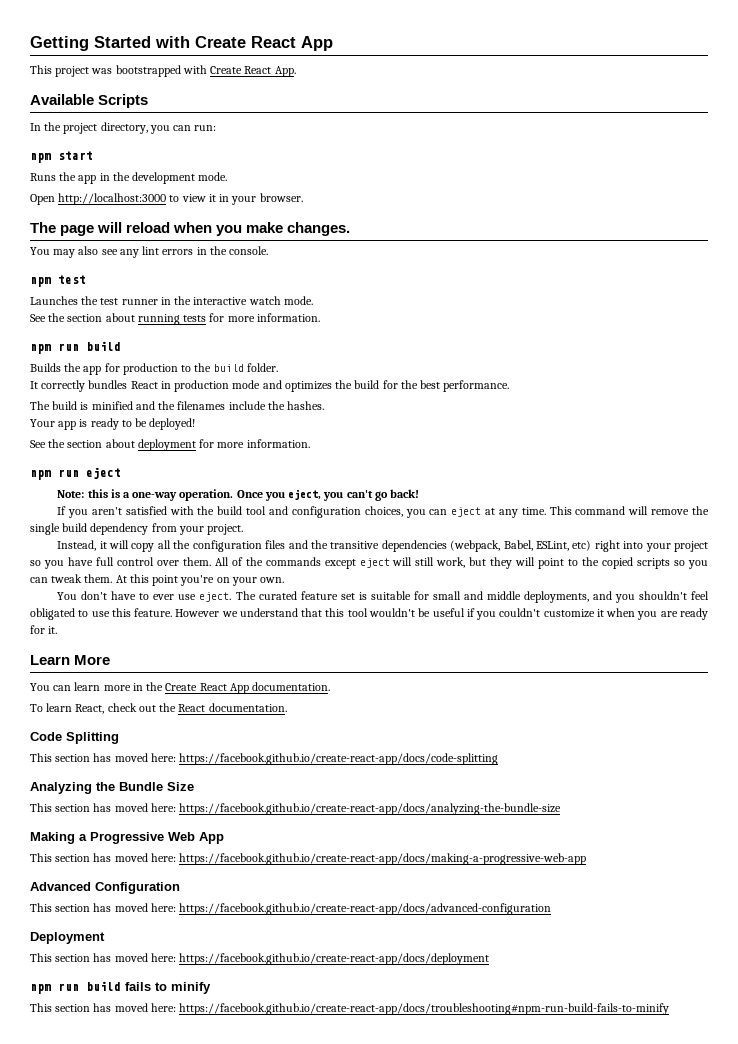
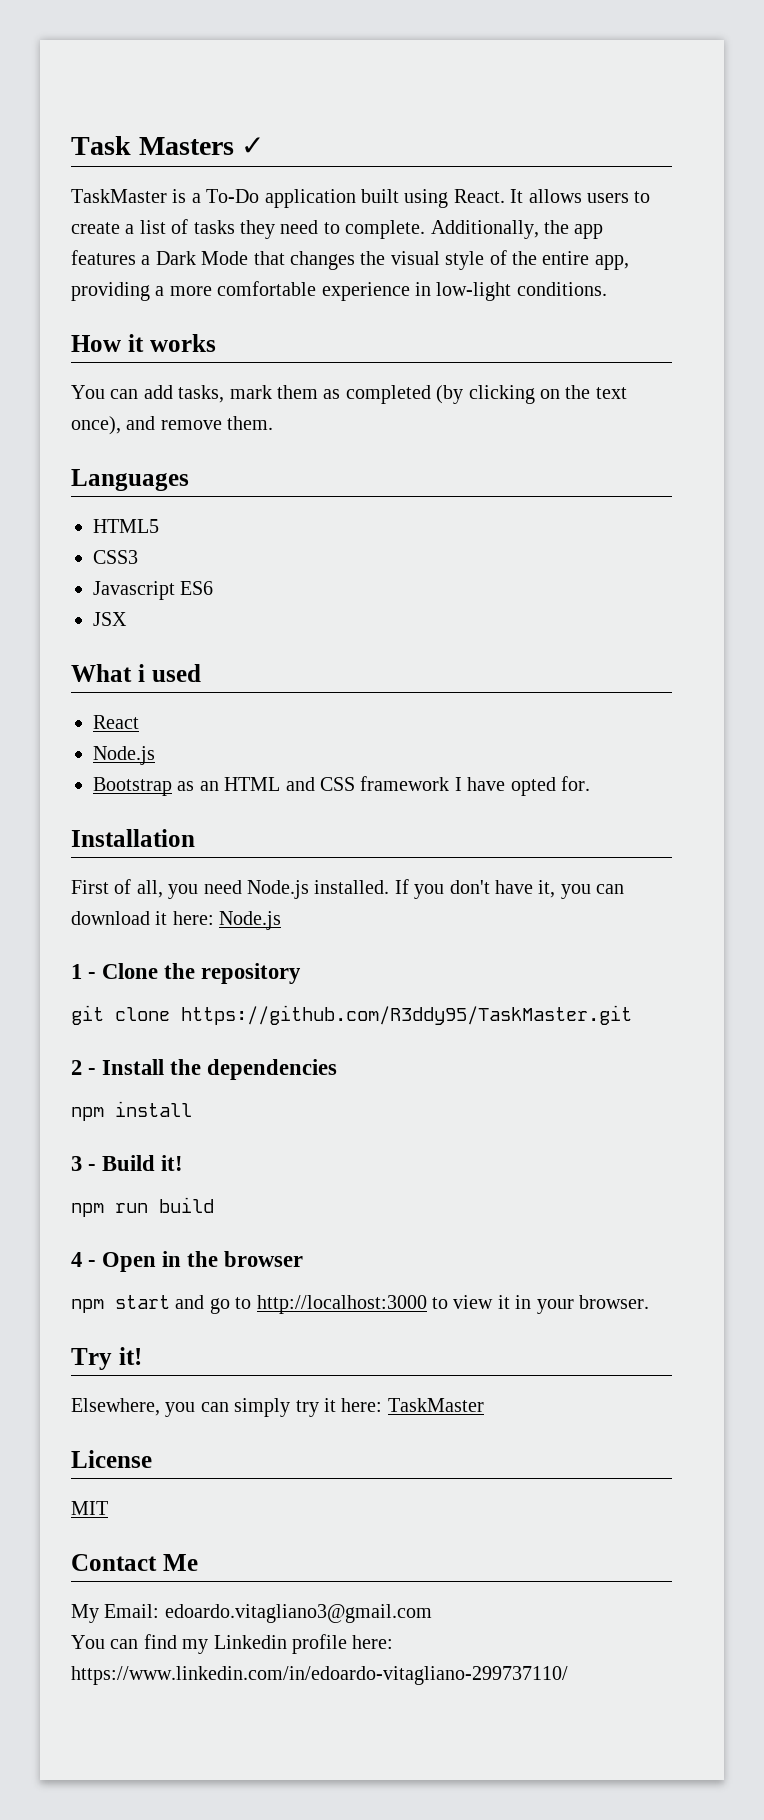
[30,36,333,51] [30,65,296,77] [30,94,149,108] [30,122,217,134] [30,151,93,163] [30,172,228,184] [30,194,55,205] Getting Started with Create React App // This project was bootstrapped with Create React App. // Available Scripts // In the project directory, you can run: // npm start // Runs the app in the development mode. // Open -> [71,136,265,155] [71,189,651,208] [71,219,604,239] [71,250,629,270] [71,281,607,301] [71,334,216,352] [71,385,627,404] [71,416,274,435] [71,469,189,491] [93,519,159,533] [93,550,138,564] [93,581,214,600] [93,612,127,626] [71,664,201,682] [93,715,139,729] [93,746,155,765] [93,776,590,796] [71,829,195,847] [71,879,625,899] [71,911,282,930] [71,963,302,984] [71,1005,632,1025] [71,1059,338,1080] [71,1101,192,1121] [71,1155,184,1171] [71,1197,214,1217] [71,1251,304,1272] [71,1295,252,1314] Task Masters ✓ // TaskMaster is a To-Do application built using React. It allows users to create a list of tasks they need to complete. Additionally, the app features a Dark Mode that changes the visual style of the entire app, providing a more comfortable experience in low-light conditions. // How it works // You can add tasks, mark them as completed (by clicking on the text once), and remove them. // Languages // HTML5 // CSS3 // Javascript ES6 // JSX // What i used // React // Node.js // Bootstrap as an HTML and CSS framework I have opted for. // Installation // First of all, you need Node.js installed. If you don't have it, you can download it here: Node.js // 1 - Clone the repository // git clone https://github.com/R3ddy95/TaskMaster.git // 2 - Install the dependencies // npm install // 3 - Build it! // npm run build // 4 - Open in the browser // npm start and go to
[30,222,351,236] [30,246,269,258] [30,275,86,287] [30,296,313,305] [30,313,320,325] [30,341,121,354] [30,363,278,375] [30,380,510,392] [30,401,325,410] [30,418,196,430] [30,439,310,451] [30,467,121,480] [57,489,420,501] [57,506,709,518] [30,523,244,535] [57,540,708,552] [30,557,708,569] [30,574,285,586] [57,591,709,603] [30,608,708,620] [30,625,58,634] [30,655,111,665] [30,682,331,694] [30,703,287,714] [30,732,119,744] [30,753,499,765] [30,782,194,794] [30,803,562,815] [30,832,224,844] [30,853,587,865] [30,882,180,894] [30,903,552,915] [30,932,105,944] [30,953,490,965] [30,981,211,994] [30,1003,670,1015] The page will reload when you make changes. // You may also see any lint errors in the console. // npm test // Launches the test runner in the interactive watch mode. // See the section about running tests for more information. // npm run build // Builds the app for production to the build folder. // It correctly bundles React in production mode and optimizes the build for the best performance. // The build is minified and the filenames include the hashes. // Your app is ready to be deployed! // See the section about deployment for more information. // npm run eject // Note: this is a one-way operation. Once you eject, you can't go back! // If you aren't satisfied with the build tool and configuration choices, you can eject at any time. This command will remove the single build dependency from your project. // Instead, it will copy all the configuration files and the transitive dependencies (webpack, Babel, ESLint, etc) right into your project so you have full control over them. All of the commands except eject will still work, but they will point to the copied scripts so you can tweak them. At this point you're on your own. // You don't have to ever use eject. The curated feature set is suitable for small and middle deployments, and you shouldn't feel obligated to use this feature. However we understand that this tool wouldn't be useful if you couldn't customize it when you are ready for it. // Learn More // You can learn more in the Create React App documentation. // To learn React, check out the React documentation. // Code Splitting // This section has moved here: https://facebook.github.io/create-react-app/docs/code-splitting // Analyzing the Bundle Size // This section has moved here: https://facebook.github.io/create-react-app/docs/analyzing-the-bundle-size // Making a Progressive Web App // This section has moved here: https://facebook.github.io/create-react-app/docs/making-a-progressive-web-app // Advanced Configuration // This section has moved here: https://facebook.github.io/create-react-app/docs/advanced-configuration // Deployment // This section has moved here: https://facebook.github.io/create-react-app/docs/deployment // npm run build fails to minify // This section has moved here: https://facebook.github.io/create-react-app/docs/troubleshooting#npm-run-build-fails-to-minify -> [71,1347,142,1370] [71,1398,484,1417] [71,1450,152,1468] [71,1501,108,1515] [71,1554,198,1571] [71,1604,432,1623] [71,1634,394,1654] [71,1666,568,1685] Try it! // Elsewhere, you can simply try it here: TaskMaster // License // MIT // Contact Me // My Email: edoardo.vitagliano3@gmail.com // You can find my Linkedin profile here: https://www.linkedin.com/in/edoardo-vitagliano-299737110/

